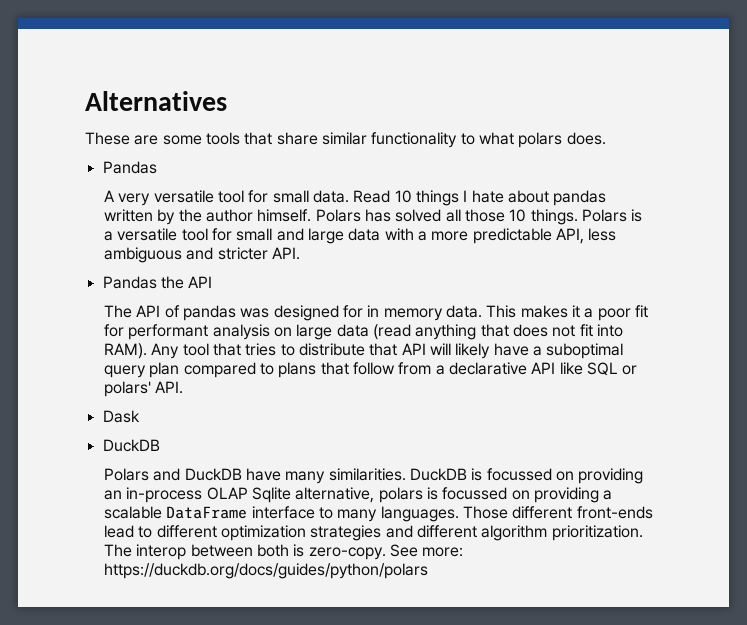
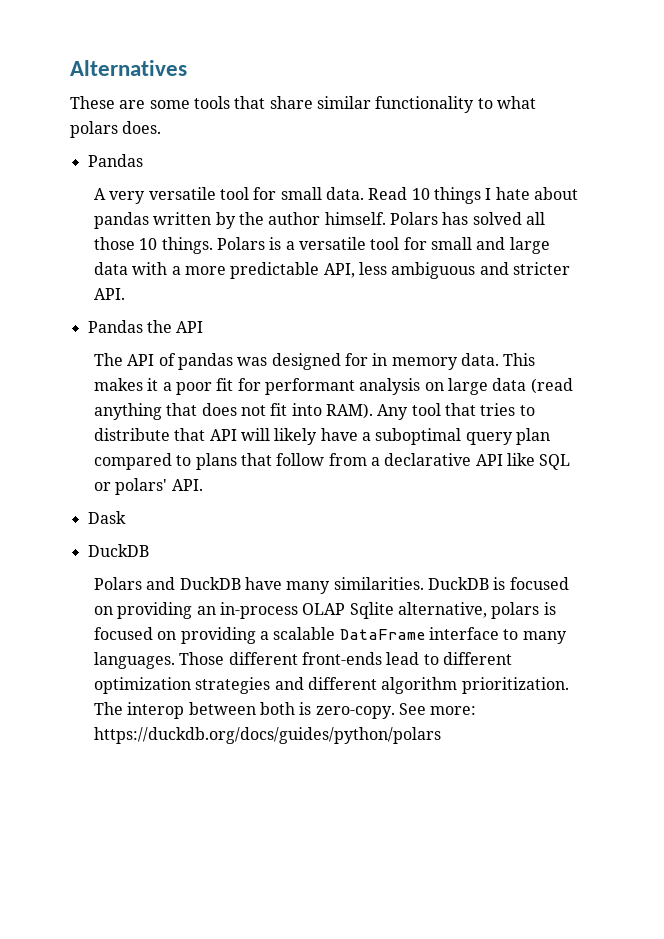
[486,468,552,481] focussed -> [509,577,569,590] focused
[442,487,508,500] focussed -> [94,627,154,640] focused

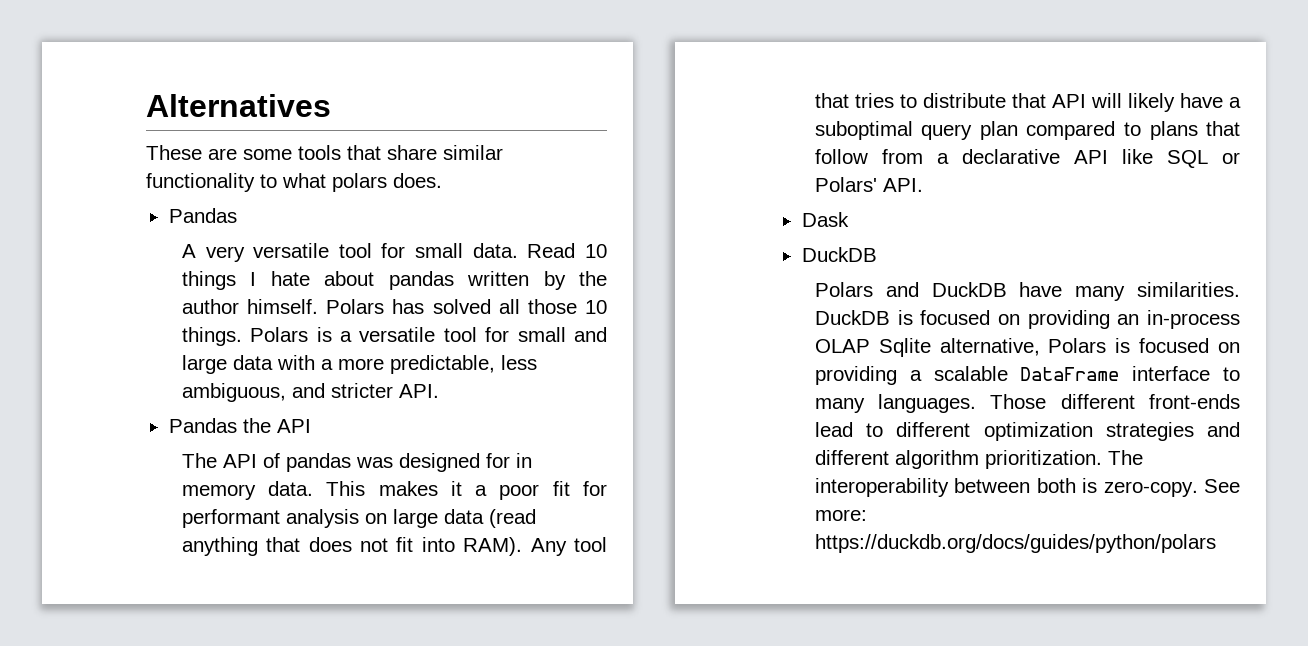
[230,262,476,279] predictable API, less ambiguous -> [389,355,537,374] [181,383,286,402] predictable, less ambiguous,
[115,478,168,495] polars' -> [814,177,877,192] Polars'
[491,602,540,619] polars -> [1048,338,1107,353] Polars
[127,702,185,719] interop -> [814,478,949,497] interoperability

